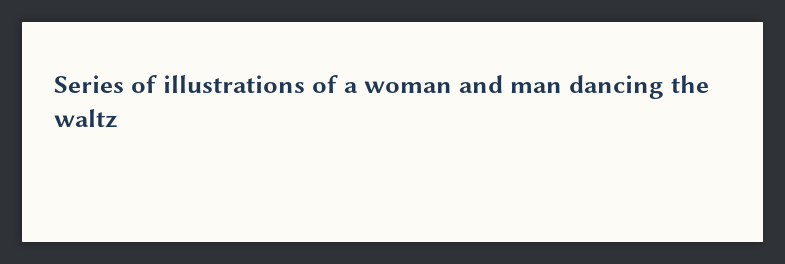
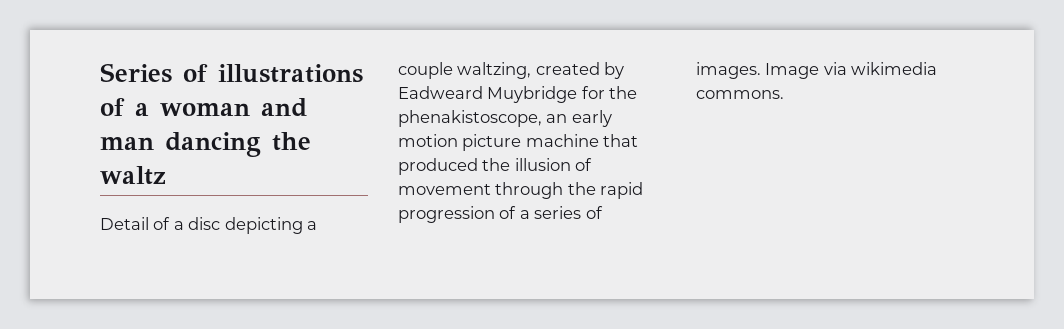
(118, 118) none -> [100,217,318,234] [398,62,625,79] [398,86,638,103] [398,110,612,127] [398,134,639,151] [398,158,593,175] [398,182,644,199] [398,206,603,223] [696,62,938,79] [696,90,784,99] // Detail of a disc depicting a couple waltzing, created by Eadweard Muybridge for the phenakistoscope, an early motion picture machine that produced the illusion of movement through the rapid progression of a series of images. Image via wikimedia commons.

